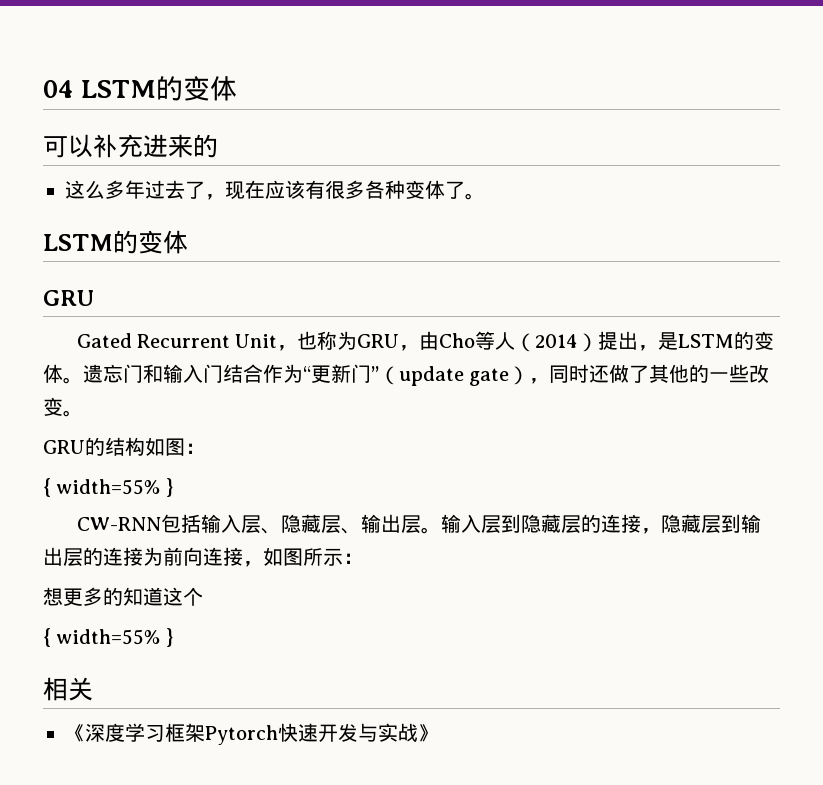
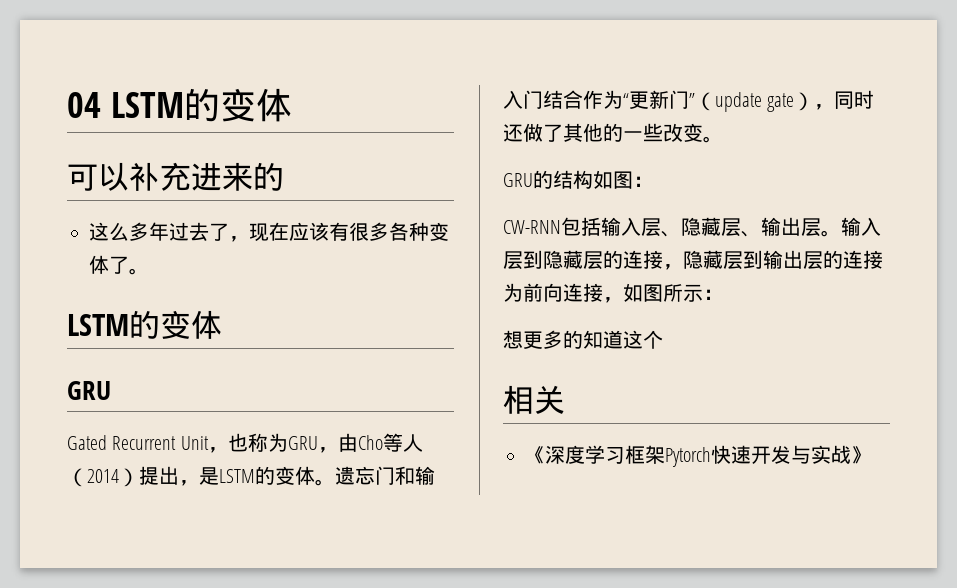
[43,478,173,497] // { width=55% } -> (653, 181) none
[43,628,173,647] // { width=55% } -> (663, 339) none

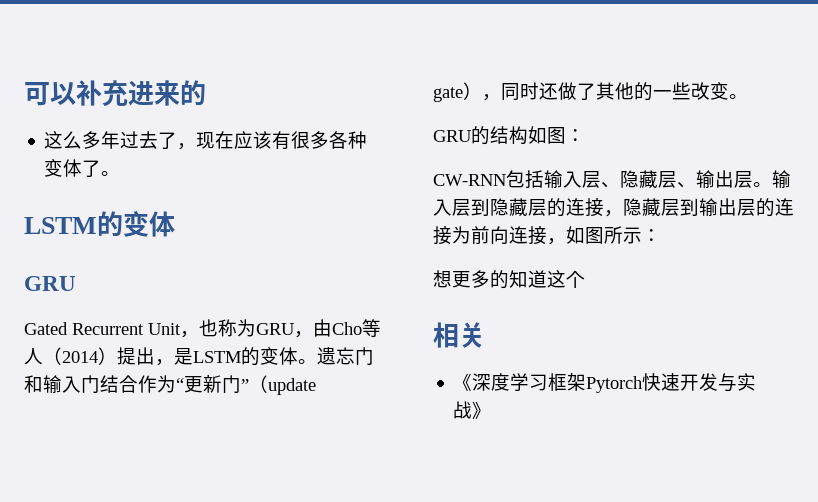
[67,88,292,122] 04 LSTM的变体 // -> (24, 94) none

